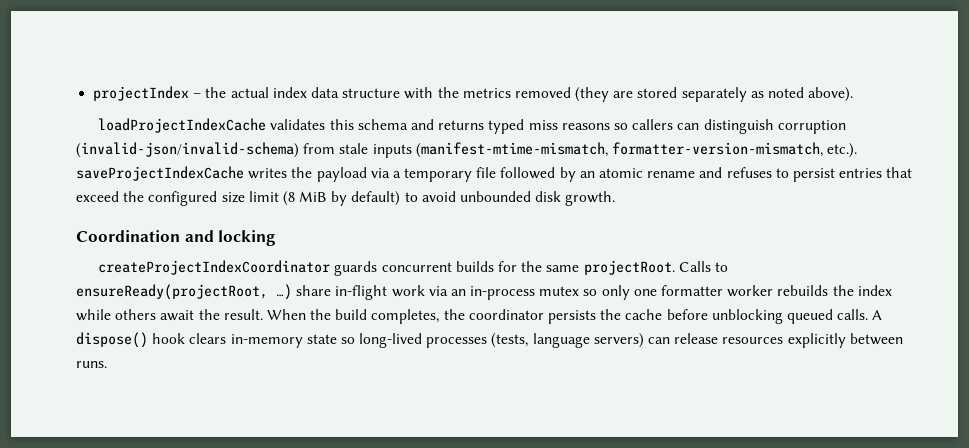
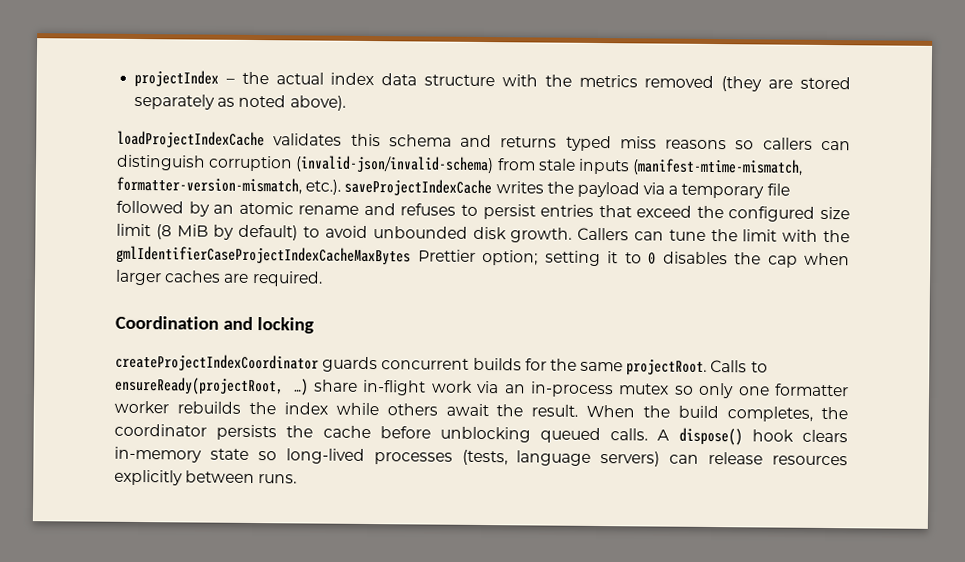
(616, 198) none -> [577,227,850,243] [116,245,850,268] [115,269,323,287] Callers can tune the limit with the gmlIdentifierCaseProjectIndexCacheMaxBytes Prettier option; setting it to 0 disables the cap when larger caches are required.

